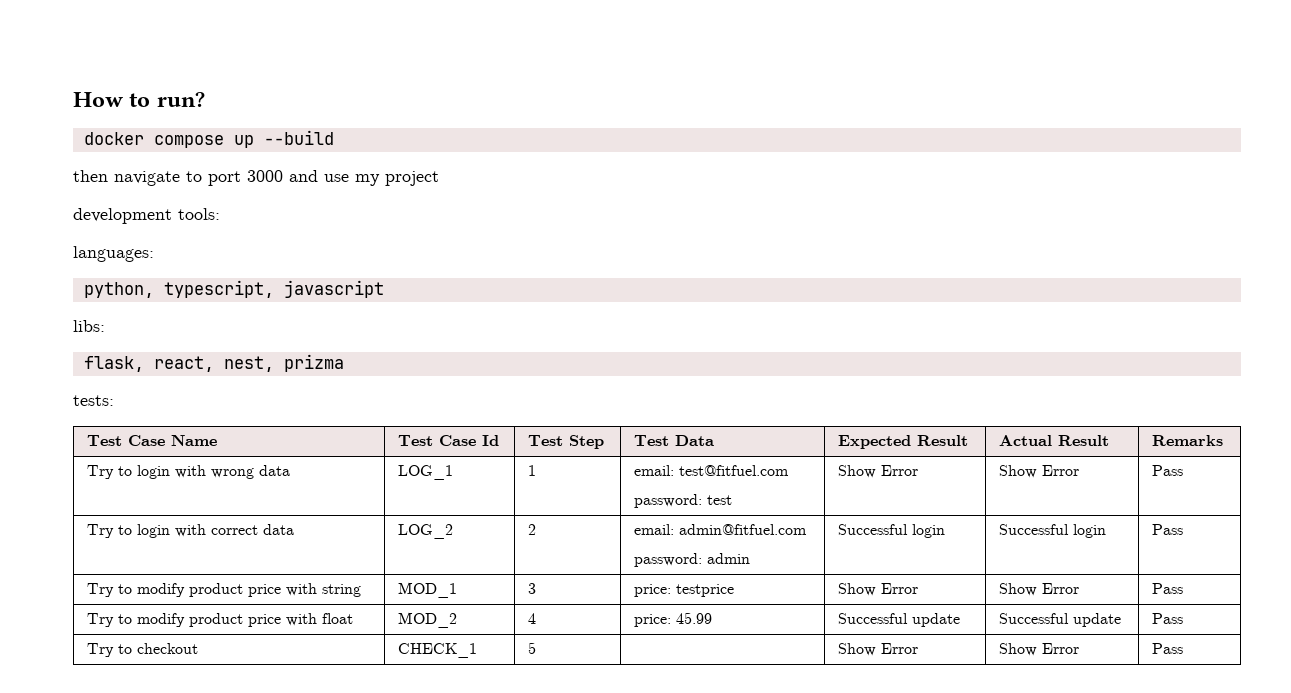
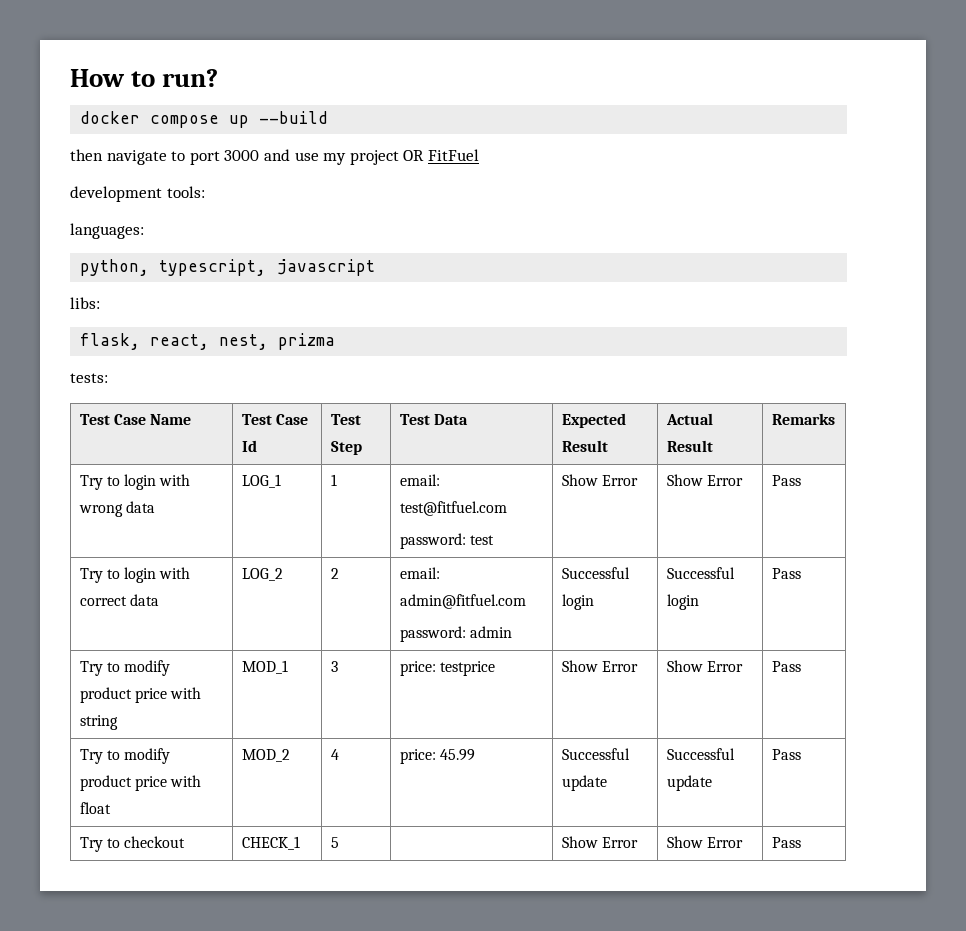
(439, 178) none -> [403,149,479,161] OR FitFuel

